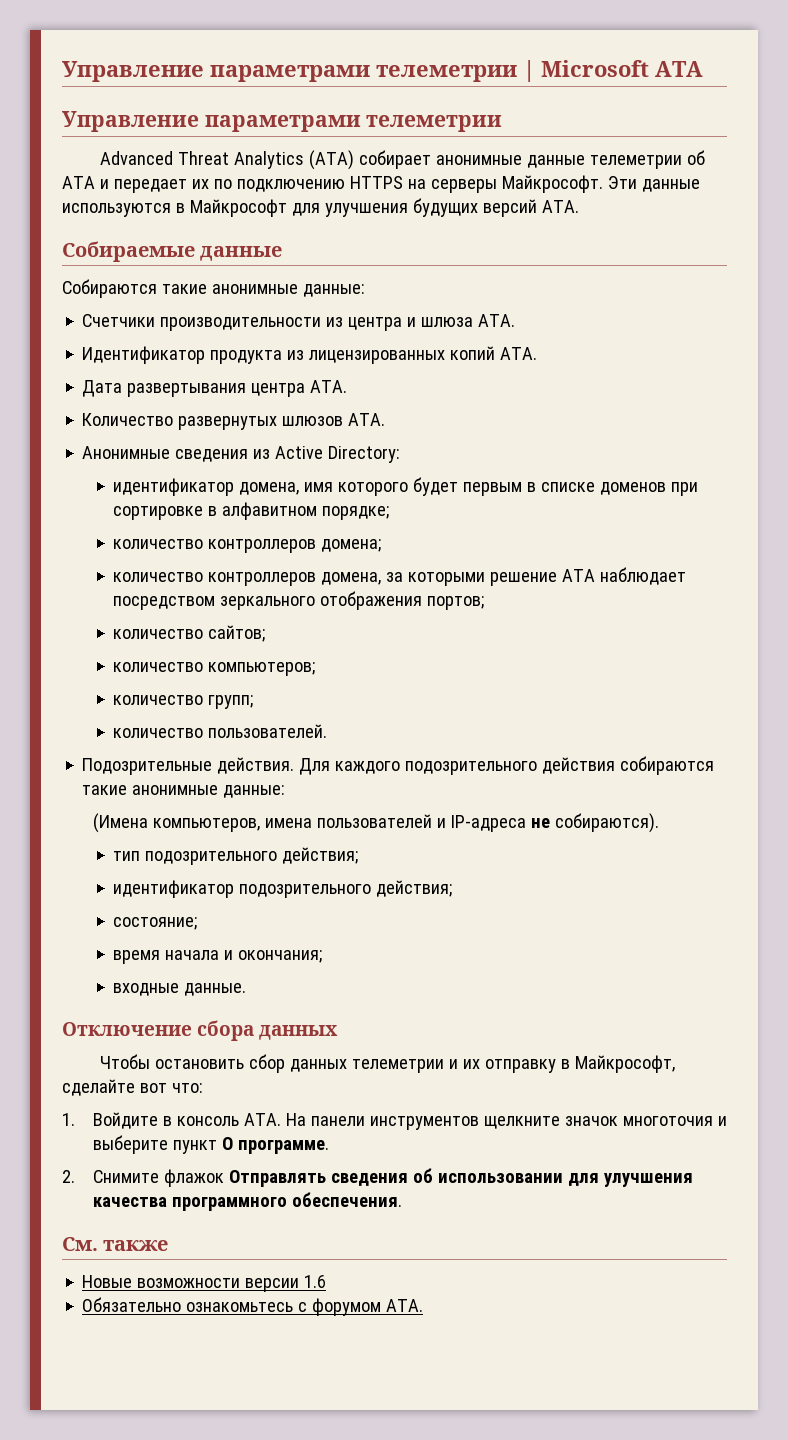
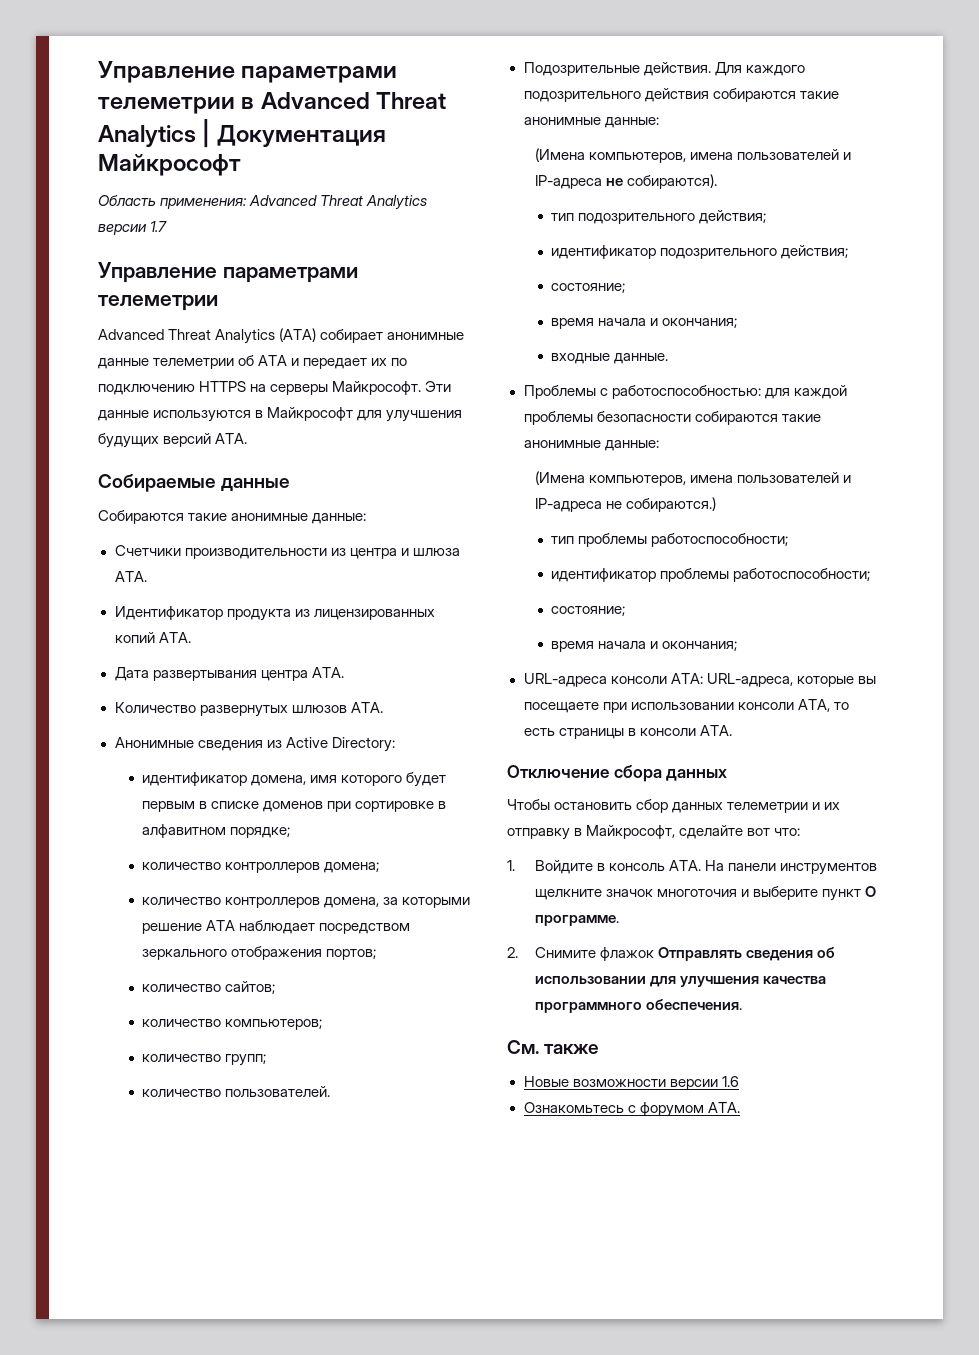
[62,60,703,82] Управление параметрами телеметрии | Microsoft ATA -> [98,61,398,83] [98,92,447,114] [98,119,386,148] [98,154,241,176] [98,195,428,210] [98,221,168,235] Управление параметрами телеметрии в Advanced Threat Analytics | Документация Майкрософт // Область применения: Advanced Threat Analytics версии 1.7
(247, 989) none -> [523,385,847,399] [523,411,821,425] [523,440,659,451] [534,471,851,486] [534,497,716,512] [551,533,789,547] [551,568,871,582] [551,606,626,616] [551,641,738,652] [523,673,876,687] [523,699,849,713] [523,725,732,739] // Проблемы с работоспособностью: для каждой проблемы безопасности собираются такие анонимные данные: // (Имена компьютеров, имена пользователей и IP-адреса не собираются.) // тип проблемы работоспособности; // идентификатор проблемы работоспособности; // состояние; // время начала и окончания; // URL-адреса консоли ATA: URL-адреса, которые вы посещаете при использовании консоли ATA, то есть страницы в консоли ATA.
[82,1297,294,1312] Обязательно ознакомьтесь -> [523,1102,624,1113] Ознакомьтесь

